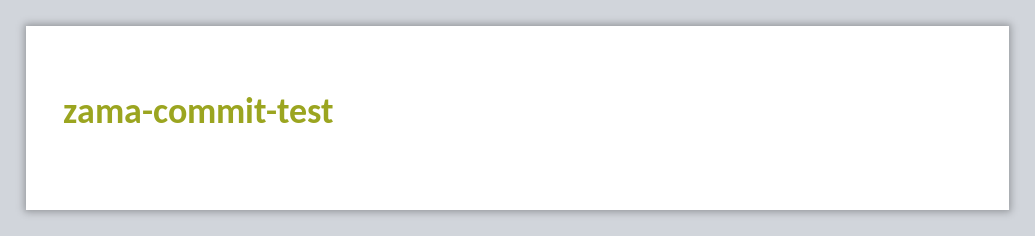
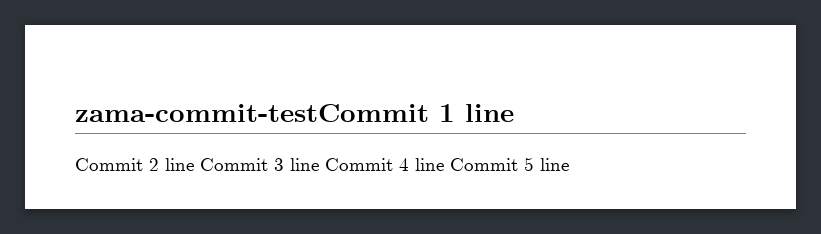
[63,97,333,123] zama-commit-test -> [75,104,514,122] [75,157,569,171] zama-commit-testCommit 1 line // Commit 2 line Commit 3 line Commit 4 line Commit 5 line

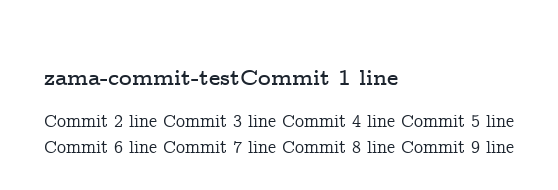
(569, 164) none -> [44,141,514,153] Commit 6 line Commit 7 line Commit 8 line Commit 9 line

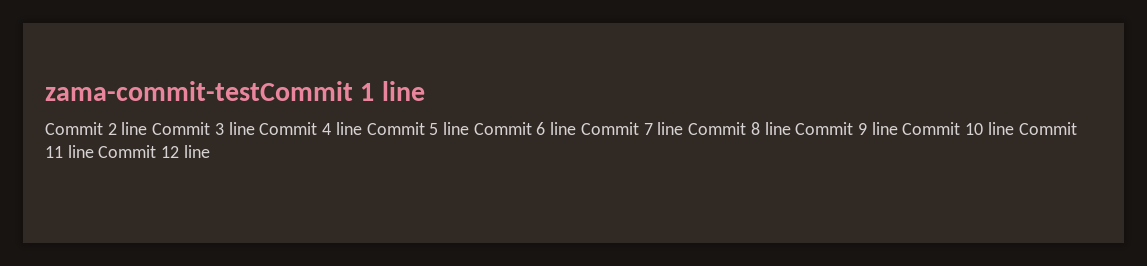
(514, 147) none -> [902,122,1077,135] [45,145,210,158] Commit 10 line Commit 11 line Commit 12 line

